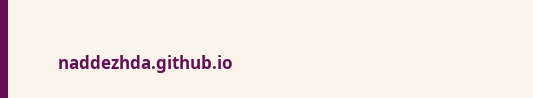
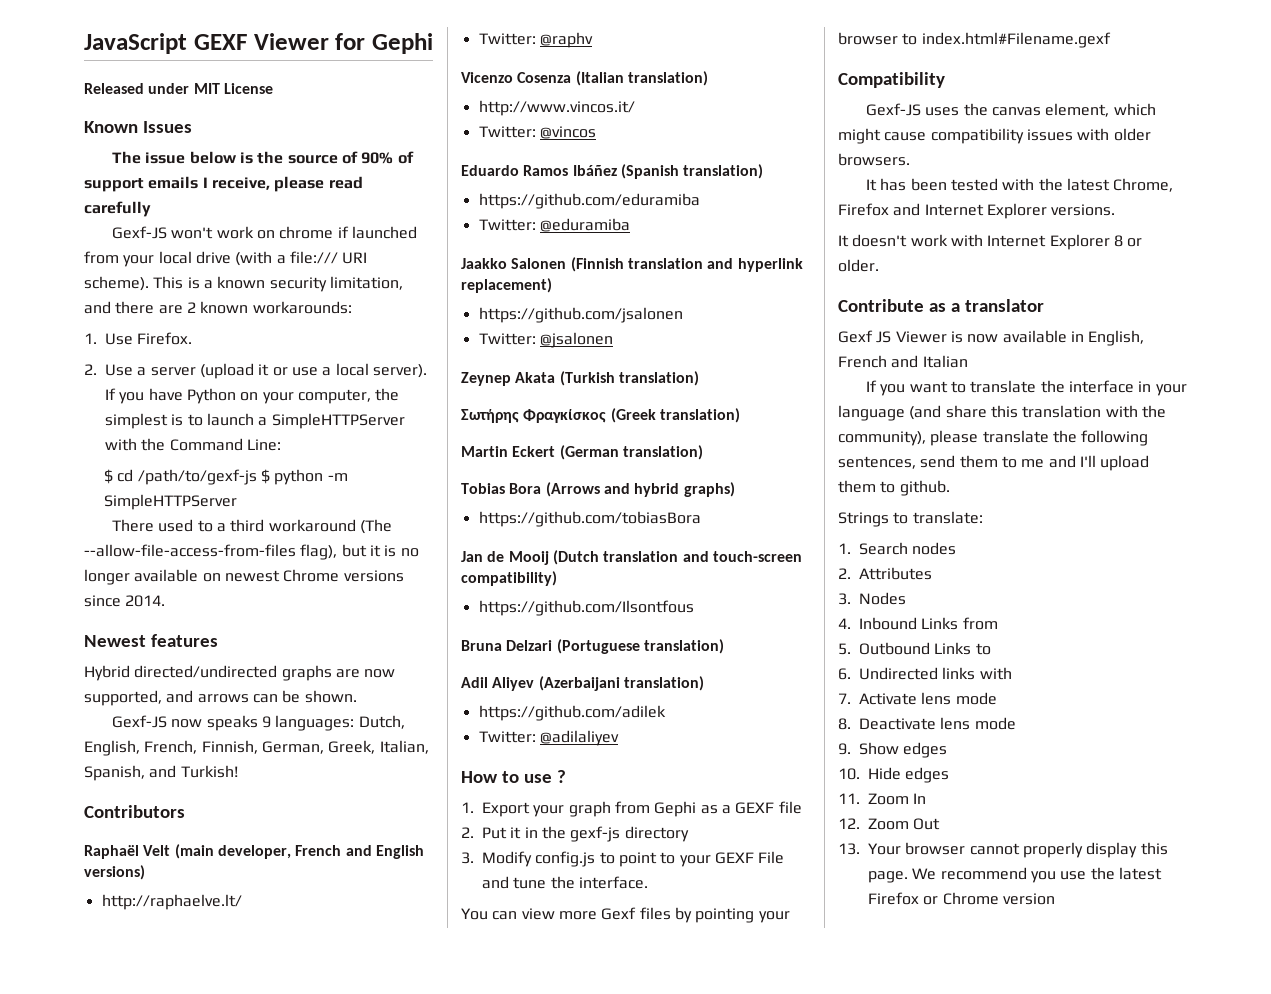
[58,55,233,73] naddezhda.github.io -> [84,33,433,54] [84,83,273,94] [84,121,192,133] [112,151,414,164] [84,176,363,192] [84,201,151,217] [112,226,418,239] [84,251,368,267] [84,276,403,292] [84,301,352,314] [84,332,193,345] [84,363,427,379] [105,388,400,404] [105,413,405,429] [105,438,281,451] [103,469,348,485] [103,494,237,510] [112,519,393,534] [84,544,419,560] [84,569,404,585] [84,595,166,607] [84,634,218,647] [84,665,396,681] [84,690,357,706] [112,715,405,731] [84,740,429,756] [84,765,238,781] [84,805,185,818] [84,844,424,859] [84,865,145,880] [101,894,242,910] [478,32,593,48] [461,71,708,86] [478,100,635,116] [478,126,596,139] [461,164,764,179] [478,193,700,209] [478,218,630,232] [461,257,803,272] [461,278,552,293] [478,307,683,323] [478,332,613,348] [461,371,699,386] [461,408,740,423] [461,445,703,460] [461,482,735,497] [478,511,701,527] [461,550,802,565] [461,571,557,586] [478,600,694,616] [461,639,724,654] [461,676,704,691] [478,705,666,721] [478,730,619,746] [461,770,566,783] [461,801,802,817] [461,826,689,842] [461,851,785,867] [482,876,648,889] [461,907,790,923] [838,32,1111,48] [838,72,945,88] [866,103,1156,117] [838,128,1151,144] [838,153,910,166] [866,178,1174,192] [838,203,1116,219] [838,234,1143,250] [838,259,879,272] [838,299,1044,312] [838,330,1145,346] [838,355,968,368] [866,380,1187,396] [838,405,1166,421] [838,430,1149,446] [838,455,1150,471] [838,480,950,496] [838,511,983,527] [838,542,957,555] [838,567,932,580] [838,592,906,605] [838,617,998,630] [838,642,991,655] [838,667,1012,680] [838,692,997,705] [838,717,1016,730] [838,742,948,758] [838,767,950,783] [838,793,927,805] [838,818,941,830] [838,842,1168,858] [868,867,1162,883] [868,892,1055,905] JavaScript GEXF Viewer for Gephi // Released under MIT License // Known Issues // The issue below is the source of 90% of support emails I receive, please read carefully // Gexf-JS won't work on chrome if launched from your local drive (with a file:/// URI scheme). This is a known security limitation, and there are 2 known workarounds: // 1. Use Firefox. // 2. Use a server (upload it or use a local server). If you have Python on your computer, the simplest is to launch a SimpleHTTPServer with the Command Line: // $ cd /path/to/gexf-js $ python -m SimpleHTTPServer // There used to a third workaround (The --allow-file-access-from-files flag), but it is no longer available on newest Chrome versions since 2014. // Newest features // Hybrid directed/undirected graphs are now supported, and arrows can be shown. // Gexf-JS now speaks 9 languages: Dutch, English, French, Finnish, German, Greek, Italian, Spanish, and Turkish! // Contributors // Raphaël Velt (main developer, French and English versions) // http://raphaelve.lt/ // Twitter: @raphv // Vicenzo Cosenza (Italian translation) // http://www.vincos.it/ // Twitter: @vincos // Eduardo Ramos Ibáñez (Spanish translation) // https://github.com/eduramiba // Twitter: @eduramiba // Jaakko Salonen (Finnish translation and hyperlink replacement) // https://github.com/jsalonen // Twitter: @jsalonen // Zeynep Akata (Turkish translation) // Σωτήρης Φραγκίσκος (Greek translation) // Martin Eckert (German translation) // Tobias Bora (Arrows and hybrid graphs) // https://github.com/tobiasBora // Jan de Mooij (Dutch translation and touch-screen compatibility) // https://github.com/Ilsontfous // Bruna Delzari (Portuguese translation) // Adil Aliyev (Azerbaijani translation) // https://github.com/adilek // Twitter: @adilaliyev // How to use ? // 1. Export your graph from Gephi as a GEXF file // 2. Put it in the gexf-js directory // 3. Modify config.js to point to your GEXF File and tune the interface. // You can view more Gexf files by pointing your browser to index.html#Filename.gexf // Compatibility // Gexf-JS uses the canvas element, which might cause compatibility issues with older browsers. // It has been tested with the latest Chrome, Firefox and Internet Explorer versions. // It doesn't work with Internet Explorer 8 or older. // Contribute as a translator // Gexf JS Viewer is now available in English, French and Italian // If you want to translate the interface in your language (and share this translation with the community), please translate the following sentences, send them to me and I'll upload them to github. // Strings to translate: // 1. Search nodes // 2. Attributes // 3. Nodes // 4. Inbound Links from // 5. Outbound Links to // 6. Undirected links with // 7. Activate lens mode // 8. Deactivate lens mode // 9. Show edges // 10. Hide edges // 11. Zoom In // 12. Zoom Out // 13. Your browser cannot properly display this page. We recommend you use the latest Firefox or Chrome version

